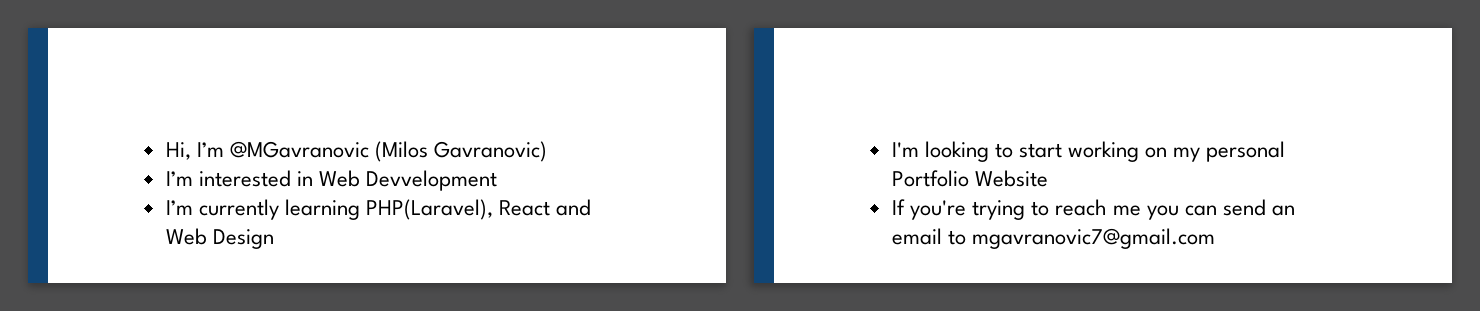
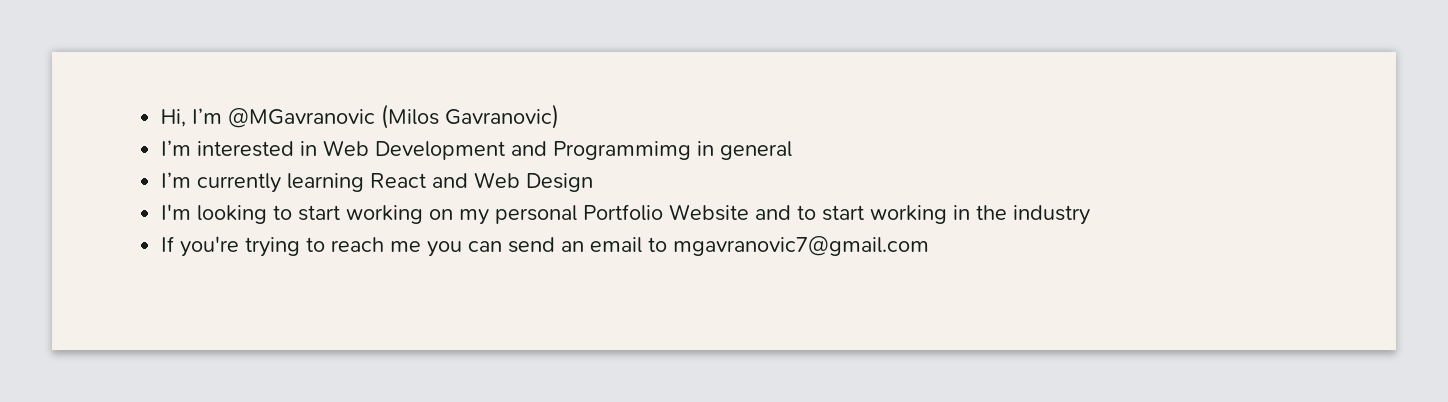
[366,170,498,191] Devvelopment -> [375,141,793,160] Development and Programmimg in general
[365,199,493,220] PHP(Laravel), -> (365, 182) none
(1048, 178) none -> [755,205,1091,225] and to start working in the industry

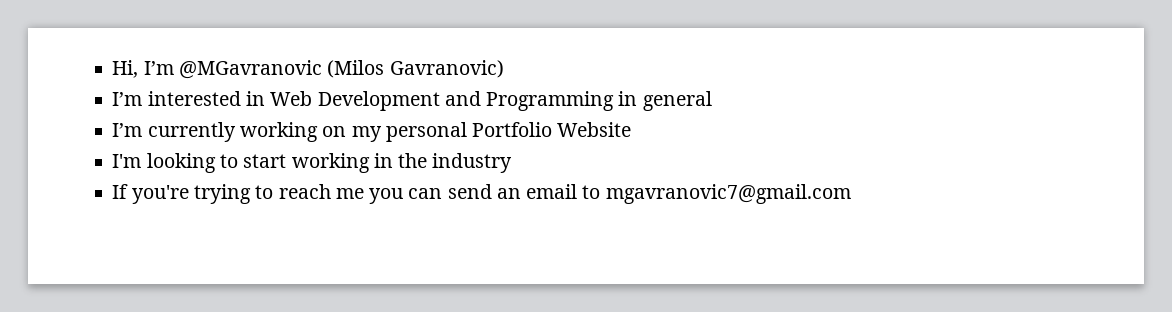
[553,141,692,160] Programmimg -> [486,91,615,111] Programming
[287,172,594,192] [161,204,341,224] learning React and Web Design // I'm looking to start -> (236, 132) none
[755,205,792,220] and -> [112,153,216,173] // I'm looking

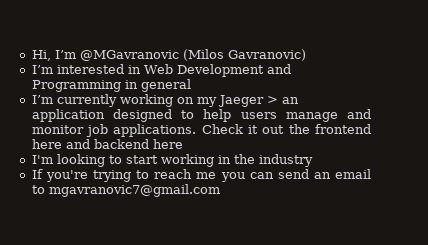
[385,122,632,142] personal Portfolio Website -> [217,95,299,107] [31,109,371,122] [31,124,371,137] [31,139,183,149] Jaeger > an application designed to help users manage and monitor job applications. Check it out the frontend here and backend here

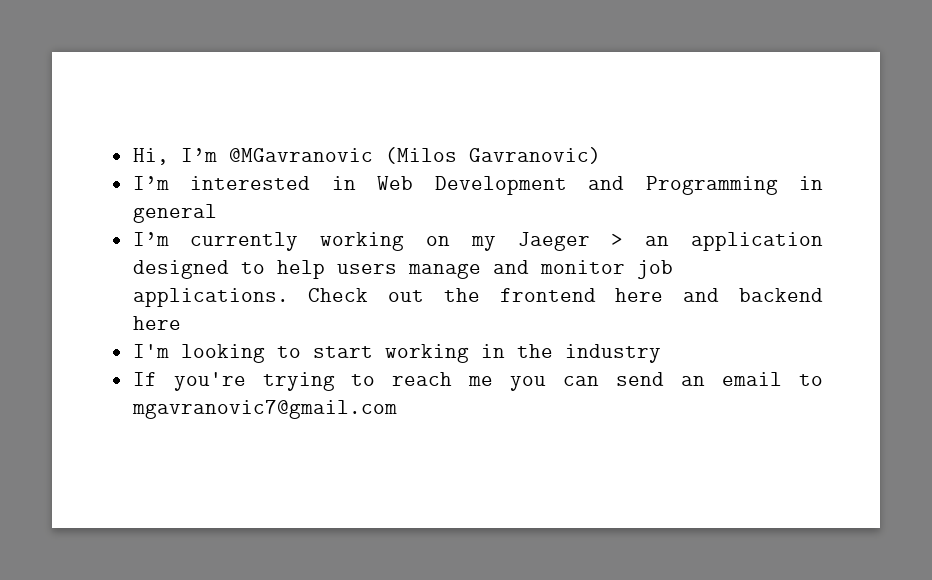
[248,125,259,134] it -> (369, 295) none

